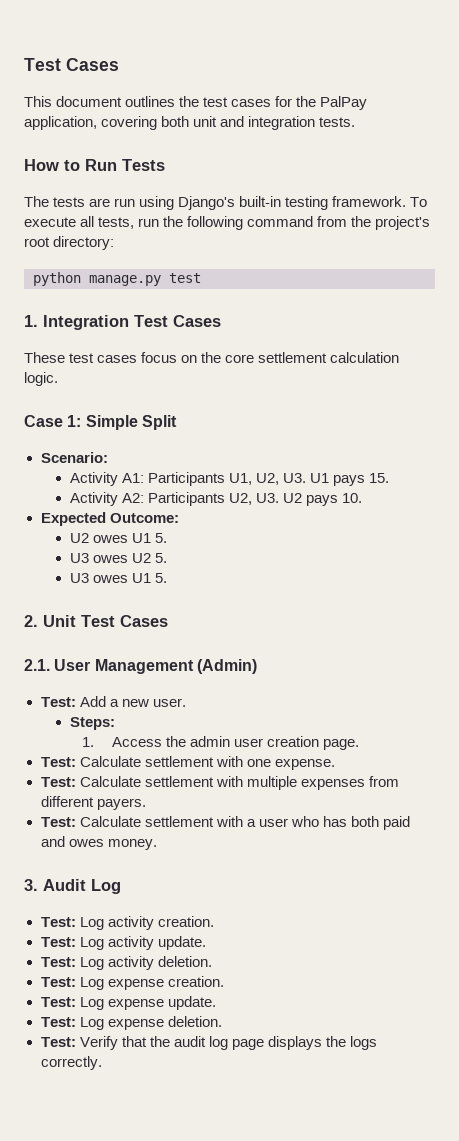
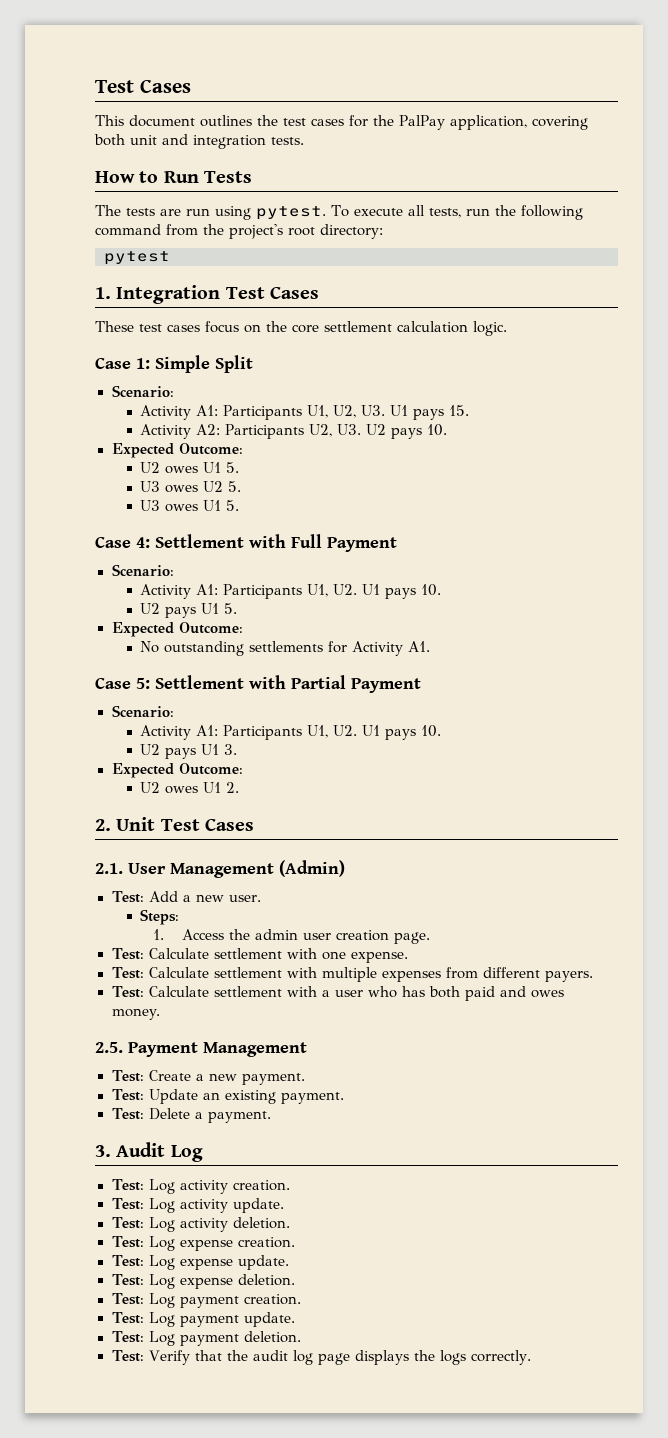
[178,196,407,210] Django's built-in testing framework. -> [256,206,326,220] pytest.
[33,272,201,286] python manage.py test -> [104,251,170,265] pytest
(167, 578) none -> [95,534,397,552] [111,564,174,576] [140,584,442,599] [140,603,238,618] [111,622,243,637] [140,641,431,656] [95,675,421,693] [111,705,174,717] [140,725,442,740] [140,744,238,759] [111,763,243,778] [140,782,240,794] // Case 4: Settlement with Full Payment // Scenario: // Activity A1: Participants U1, U2. U1 pays 10. // U2 pays U1 5. // Expected Outcome: // No outstanding settlements for Activity A1. // Case 5: Settlement with Partial Payment // Scenario: // Activity A1: Participants U1, U2. U1 pays 10. // U2 pays U1 3. // Expected Outcome: // U2 owes U1 2.
(157, 844) none -> [95,1042,307,1057] [111,1070,306,1085] [111,1089,345,1104] [111,1108,272,1123] // 2.5. Payment Management // Test: Create a new payment. // Test: Update an existing payment. // Test: Delete a payment.
(222, 1021) none -> [111,1293,302,1308] [111,1312,296,1327] [111,1331,302,1346] // Test: Log payment creation. // Test: Log payment update. // Test: Log payment deletion.

